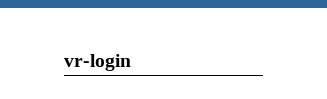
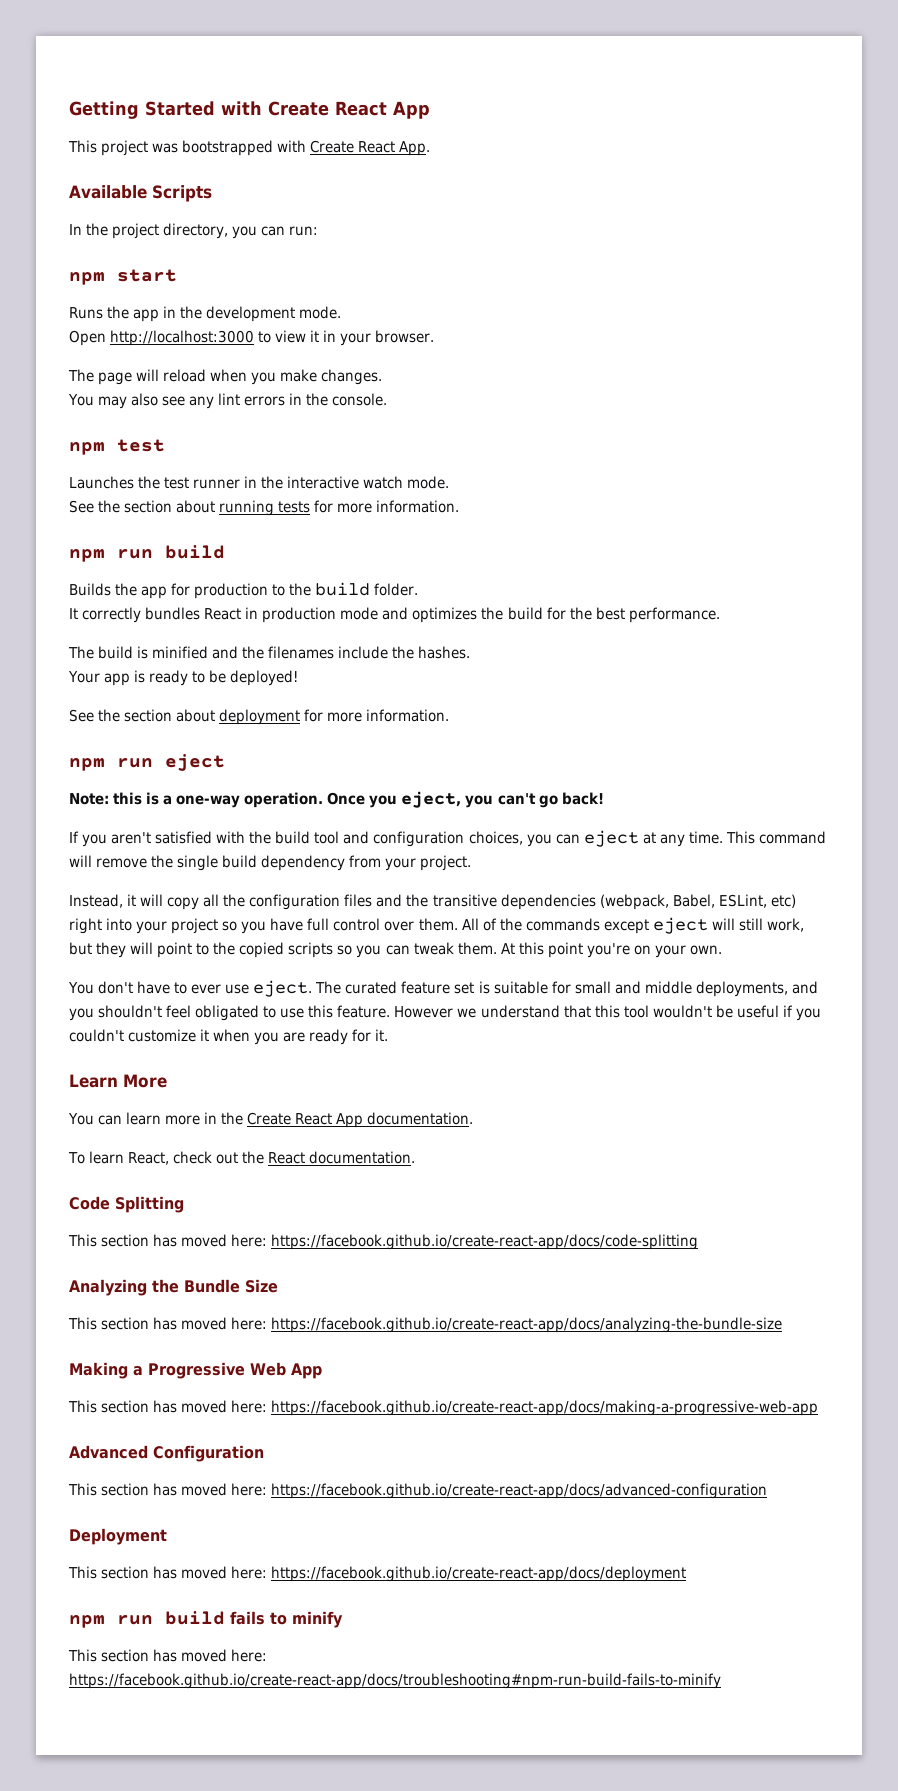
[64,54,131,71] vr-login -> [69,101,430,119] [68,140,431,156] [69,185,212,202] [69,223,319,239] [69,269,177,285] [69,306,342,322] [69,330,435,346] [68,369,383,385] [68,393,388,409] [69,439,165,455] [69,476,450,489] [69,500,460,516] [69,545,225,562] [69,582,419,599] [69,607,720,623] [68,646,471,659] [68,670,299,686] [69,709,450,725] [69,754,225,771] [69,791,604,808] [69,830,826,847] [69,855,472,871] [69,894,796,910] [69,917,804,934] [69,942,722,958] [68,980,818,997] [69,1005,821,1021] [69,1029,389,1045] [69,1074,167,1088] [68,1112,474,1128] [68,1151,416,1165] [69,1196,184,1213] [68,1234,699,1250] [69,1279,278,1296] [68,1317,783,1333] [69,1362,322,1379] [68,1400,819,1416] [69,1445,264,1462] [68,1483,768,1499] [69,1528,167,1545] [68,1566,687,1582] [69,1611,343,1628] [68,1649,268,1662] [69,1673,721,1689] Getting Started with Create React App // This project was bootstrapped with Create React App. // Available Scripts // In the project directory, you can run: // npm start // Runs the app in the development mode. // Open http://localhost:3000 to view it in your browser. // The page will reload when you make changes. // You may also see any lint errors in the console. // npm test // Launches the test runner in the interactive watch mode. // See the section about running tests for more information. // npm run build // Builds the app for production to the build folder. // It correctly bundles React in production mode and optimizes the build for the best performance. // The build is minified and the filenames include the hashes. // Your app is ready to be deployed! // See the section about deployment for more information. // npm run eject // Note: this is a one-way operation. Once you eject, you can't go back! // If you aren't satisfied with the build tool and configuration choices, you can eject at any time. This command will remove the single build dependency from your project. // Instead, it will copy all the configuration files and the transitive dependencies (webpack, Babel, ESLint, etc) right into your project so you have full control over them. All of the commands except eject will still work, but they will point to the copied scripts so you can tweak them. At this point you're on your own. // You don't have to ever use eject. The curated feature set is suitable for small and middle deployments, and you shouldn't feel obligated to use this feature. However we understand that this tool wouldn't be useful if you couldn't customize it when you are ready for it. // Learn More // You can learn more in the Create React App documentation. // To learn React, check out the React documentation. // Code Splitting // This section has moved here: https://facebook.github.io/create-react-app/docs/code-splitting // Analyzing the Bundle Size // This section has moved here: https://facebook.github.io/create-react-app/docs/analyzing-the-bundle-size // Making a Progressive Web App // This section has moved here: https://facebook.github.io/create-react-app/docs/making-a-progressive-web-app // Advanced Configuration // This section has moved here: https://facebook.github.io/create-react-app/docs/advanced-configuration // Deployment // This section has moved here: https://facebook.github.io/create-react-app/docs/deployment // npm run build fails to minify // This section has moved here: https://facebook.github.io/create-react-app/docs/troubleshooting#npm-run-build-fails-to-minify

